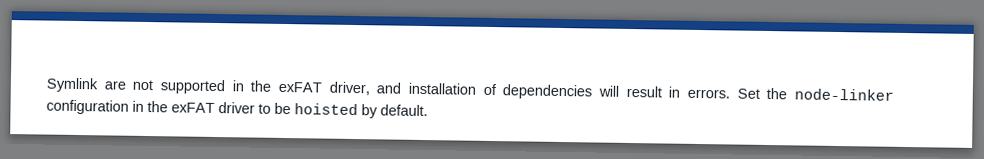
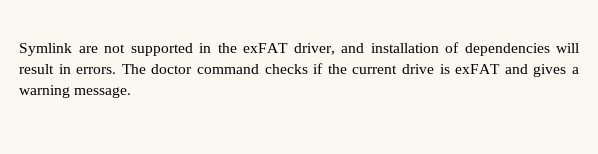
[736,87,894,101] [46,99,428,119] Set the node-linker configuration in the exFAT driver to be hoisted by default. -> [121,63,580,77] [19,85,132,98] The doctor command checks if the current drive is exFAT and gives a warning message.

